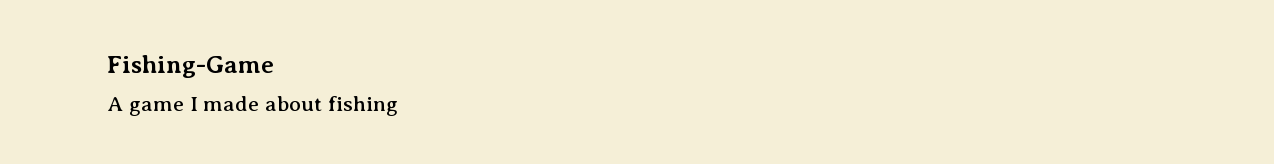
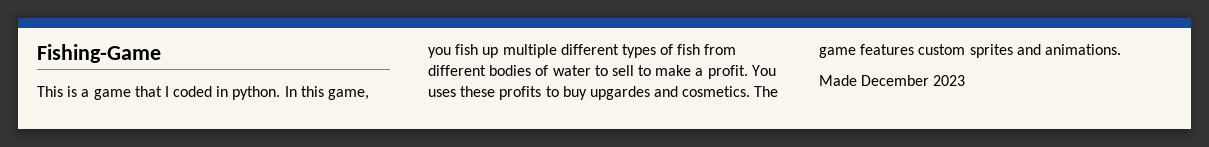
[107,96,399,116] A game I made about fishing -> [37,86,370,100] [428,44,737,58] [428,65,776,79] [428,86,779,100] [819,44,1121,58] [819,75,966,86] This is a game that I coded in python. In this game, you fish up multiple different types of fish from different bodies of water to sell to make a profit. You uses these profits to buy upgardes and cosmetics. The game features custom sprites and animations. // Made December 2023

